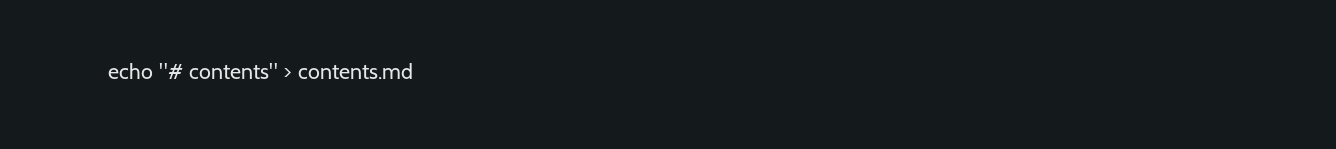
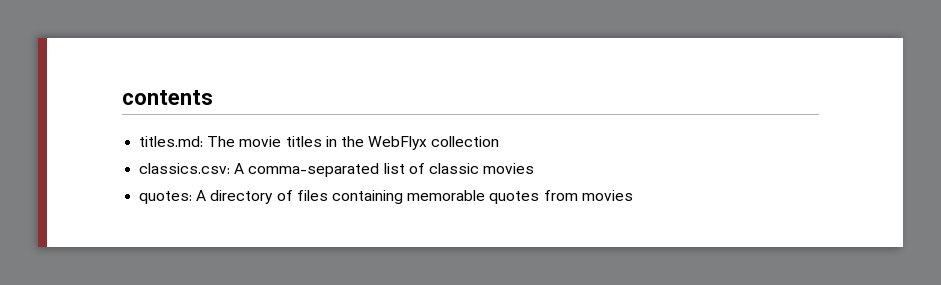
[108,63,414,79] echo "# contents" > contents.md -> [122,90,213,105] [139,136,500,150] [139,163,535,177] [139,190,633,204] contents // titles.md: The movie titles in the WebFlyx collection // classics.csv: A comma-separated list of classic movies // quotes: A directory of files containing memorable quotes from movies

